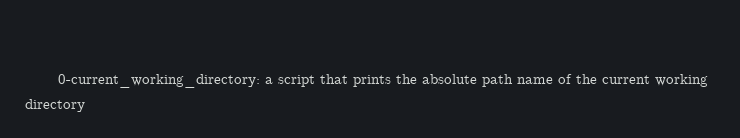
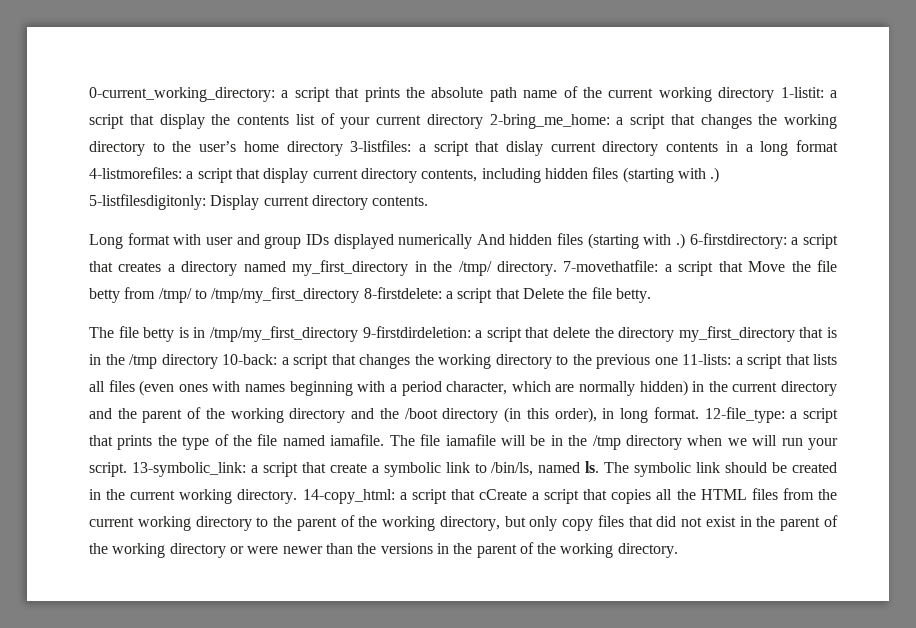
(85, 105) none -> [780,87,837,98] [89,113,837,129] [89,140,839,156] [89,167,720,183] [89,194,429,210] [89,233,838,249] [89,260,837,276] [89,287,651,303] [89,326,838,342] [89,354,837,369] [89,380,837,396] [89,407,838,423] [89,434,838,450] [89,461,838,477] [89,488,837,504] [89,515,839,531] [89,542,678,558] 1-listit: a script that display the contents list of your current directory 2-bring_me_home: a script that changes the working directory to the user’s home directory 3-listfiles: a script that dislay current directory contents in a long format 4-listmorefiles: a script that display current directory contents, including hidden files (starting with .) 5-listfilesdigitonly: Display current directory contents. // Long format with user and group IDs displayed numerically And hidden files (starting with .) 6-firstdirectory: a script that creates a directory named my_first_directory in the /tmp/ directory. 7-movethatfile: a script that Move the file betty from /tmp/ to /tmp/my_first_directory 8-firstdelete: a script that Delete the file betty. // The file betty is in /tmp/my_first_directory 9-firstdirdeletion: a script that delete the directory my_first_directory that is in the /tmp directory 10-back: a script that changes the working directory to the previous one 11-lists: a script that lists all files (even ones with names beginning with a period character, which are normally hidden) in the current directory and the parent of the working directory and the /boot directory (in this order), in long format. 12-file_type: a script that prints the type of the file named iamafile. The file iamafile will be in the /tmp directory when we will run your script. 13-symbolic_link: a script that create a symbolic link to /bin/ls, named ls. The symbolic link should be created in the current working directory. 14-copy_html: a script that cCreate a script that copies all the HTML files from the current working directory to the parent of the working directory, but only copy files that did not exist in the parent of the working directory or were newer than the versions in the parent of the working directory.

